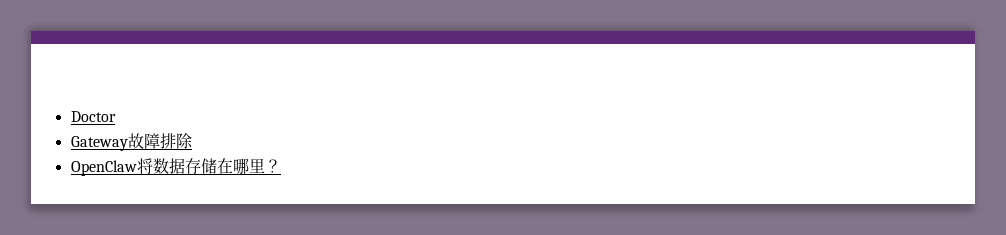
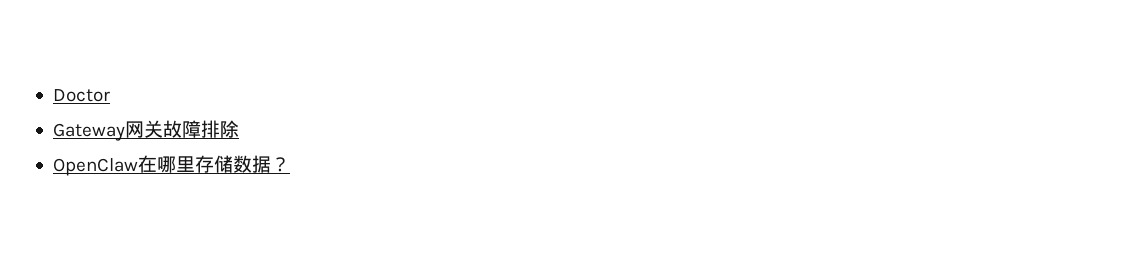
(128, 143) none -> [124,120,163,138] 网关
[136,158,265,175] 将数据存储在哪里 -> [137,155,271,173] 在哪里存储数据

